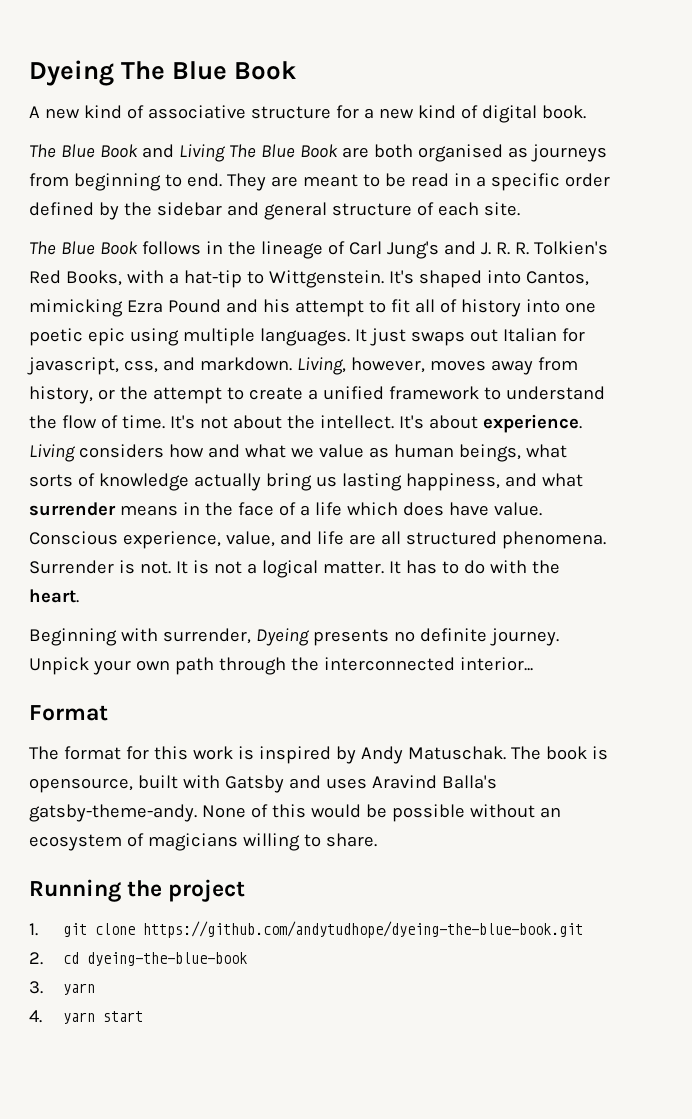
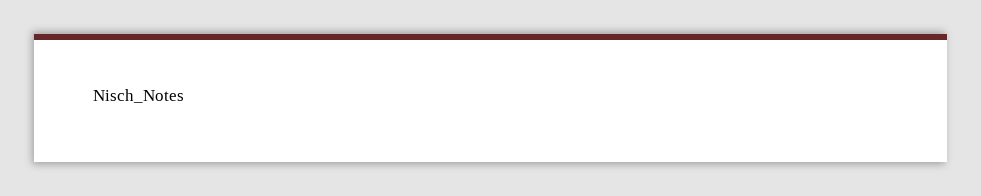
[29,60,297,86] [29,105,586,123] [29,144,607,162] [29,173,610,191] [29,202,520,220] [29,241,608,259] [29,270,589,288] [29,299,596,317] [29,328,585,346] [27,357,578,375] [29,386,605,404] [29,414,582,433] [29,444,567,462] [29,473,583,491] [29,502,542,516] [29,531,606,549] [29,560,560,578] [29,589,79,603] [29,628,559,646] [29,657,533,675] [29,705,108,721] [29,746,608,764] [29,775,497,793] [29,804,561,822] [29,833,377,851] [29,879,246,902] [29,921,584,938] [29,952,248,966] [29,981,96,995] [29,1010,144,1024] Dyeing The Blue Book // A new kind of associative structure for a new kind of digital book. // The Blue Book and Living The Blue Book are both organised as journeys from beginning to end. They are meant to be read in a specific order defined by the sidebar and general structure of each site. // The Blue Book follows in the lineage of Carl Jung's and J. R. R. Tolkien's Red Books, with a hat-tip to Wittgenstein. It's shaped into Cantos, mimicking Ezra Pound and his attempt to fit all of history into one poetic epic using multiple languages. It just swaps out Italian for javascript, css, and markdown. Living, however, moves away from history, or the attempt to create a unified framework to understand the flow of time. It's not about the intellect. It's about experience. Living considers how and what we value as human beings, what sorts of knowledge actually bring us lasting happiness, and what surrender means in the face of a life which does have value. Conscious experience, value, and life are all structured phenomena. Surrender is not. It is not a logical matter. It has to do with the heart. // Beginning with surrender, Dyeing presents no definite journey. Unpick your own path through the interconnected interior... // Format // The format for this work is inspired by Andy Matuschak. The book is opensource, built with Gatsby and uses Aravind Balla's gatsby-theme-andy. None of this would be possible without an ecosystem of magicians willing to share. // Running the project // 1. git clone https://github.com/andytudhope/dyeing-the-blue-book.git // 2. cd dyeing-the-blue-book // 3. yarn // 4. yarn start -> [93,89,184,103] Nisch_Notes

